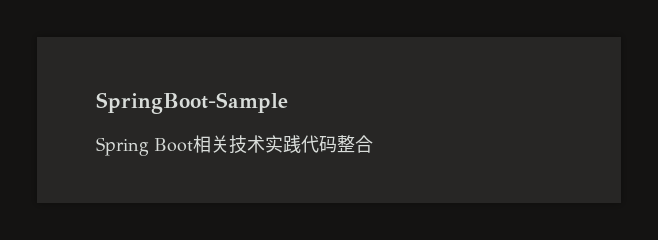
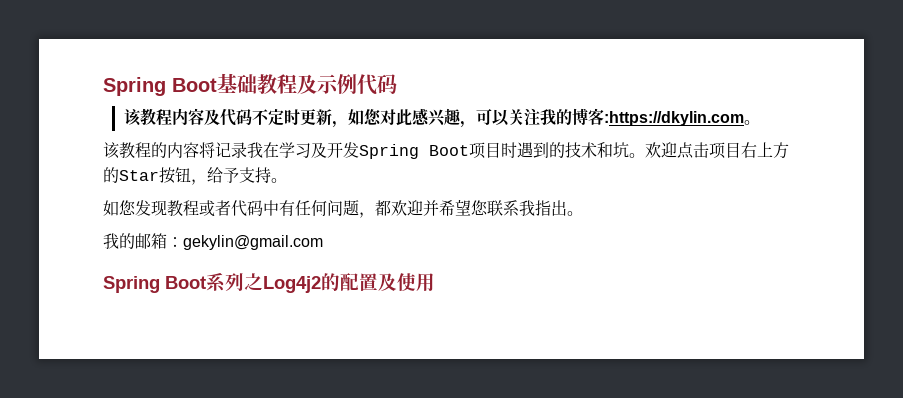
[96,92,288,114] [96,135,373,156] SpringBoot-Sample // Spring Boot相关技术实践代码整合 -> [103,73,397,96] [123,108,760,128] [103,142,789,159] [103,167,287,185] [103,199,583,218] [103,233,323,250] [103,272,435,293] Spring Boot基础教程及示例代码 // 该教程内容及代码不定时更新，如您对此感兴趣，可以关注我的博客:https://dkylin.com。 // 该教程的内容将记录我在学习及开发Spring Boot项目时遇到的技术和坑。欢迎点击项目右上方的Star按钮，给予支持。 // 如您发现教程或者代码中有任何问题，都欢迎并希望您联系我指出。 // 我的邮箱：gekylin@gmail.com // Spring Boot系列之Log4j2的配置及使用

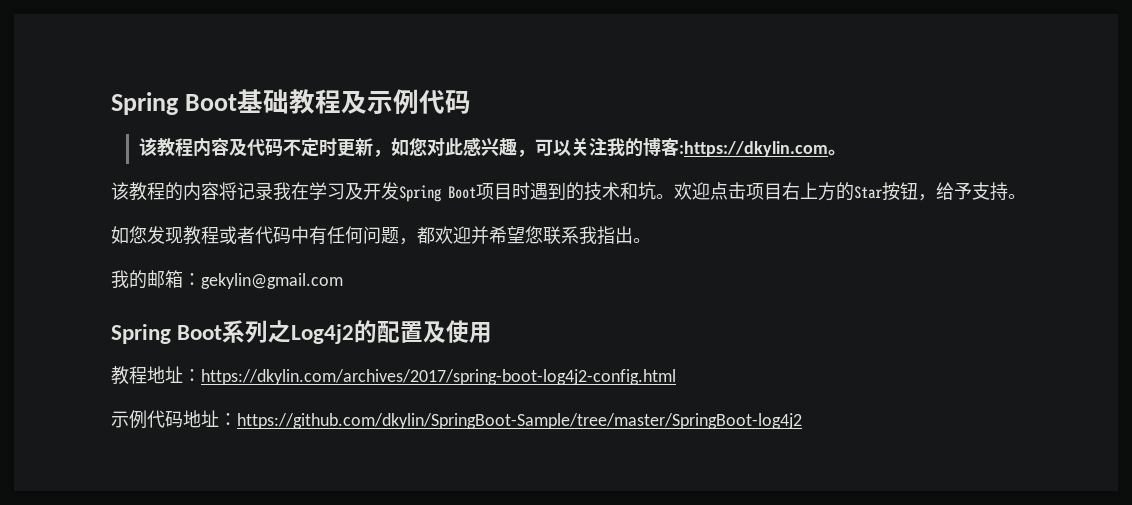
(435, 282) none -> [111,366,676,385] [111,410,802,429] // 教程地址：https://dkylin.com/archives/2017/spring-boot-log4j2-config.html // 示例代码地址：https://github.com/dkylin/SpringBoot-Sample/tree/master/SpringBoot-log4j2

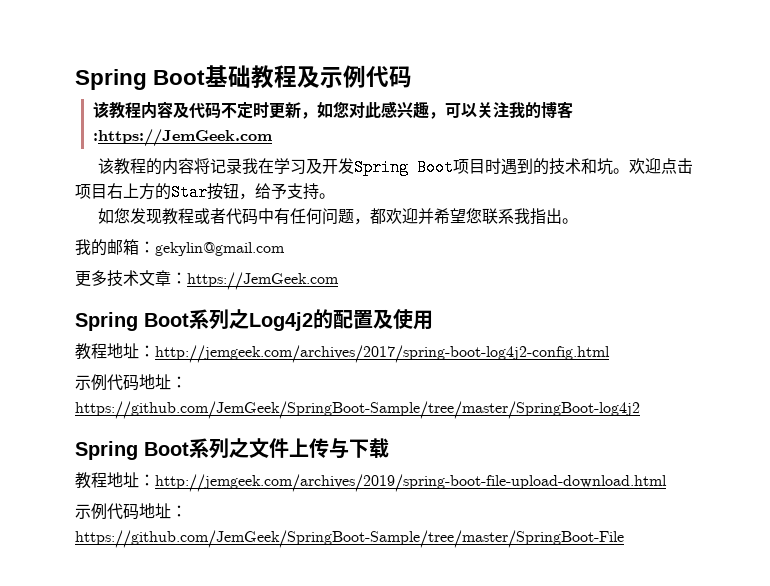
[678,141,846,157] :https://dkylin.com。 -> [92,129,272,147] :https://JemGeek.com
(343, 281) none -> [75,270,339,290] // 更多技术文章：https://JemGeek.com
[201,369,676,385] [111,410,802,429] https://dkylin.com/archives/2017/spring-boot-log4j2-config.html // 示例代码地址：https://github.com/dkylin/SpringBoot-Sample/tree/master/SpringBoot-log4j2 -> [155,345,610,363] [75,374,187,391] [75,401,640,419] [75,438,389,460] [75,472,667,492] [75,503,187,520] [75,530,624,548] http://jemgeek.com/archives/2017/spring-boot-log4j2-config.html // 示例代码地址：https://github.com/JemGeek/SpringBoot-Sample/tree/master/SpringBoot-log4j2 // Spring Boot系列之文件上传与下载 // 教程地址：http://jemgeek.com/archives/2019/spring-boot-file-upload-download.html // 示例代码地址：https://github.com/JemGeek/SpringBoot-Sample/tree/master/SpringBoot-File

